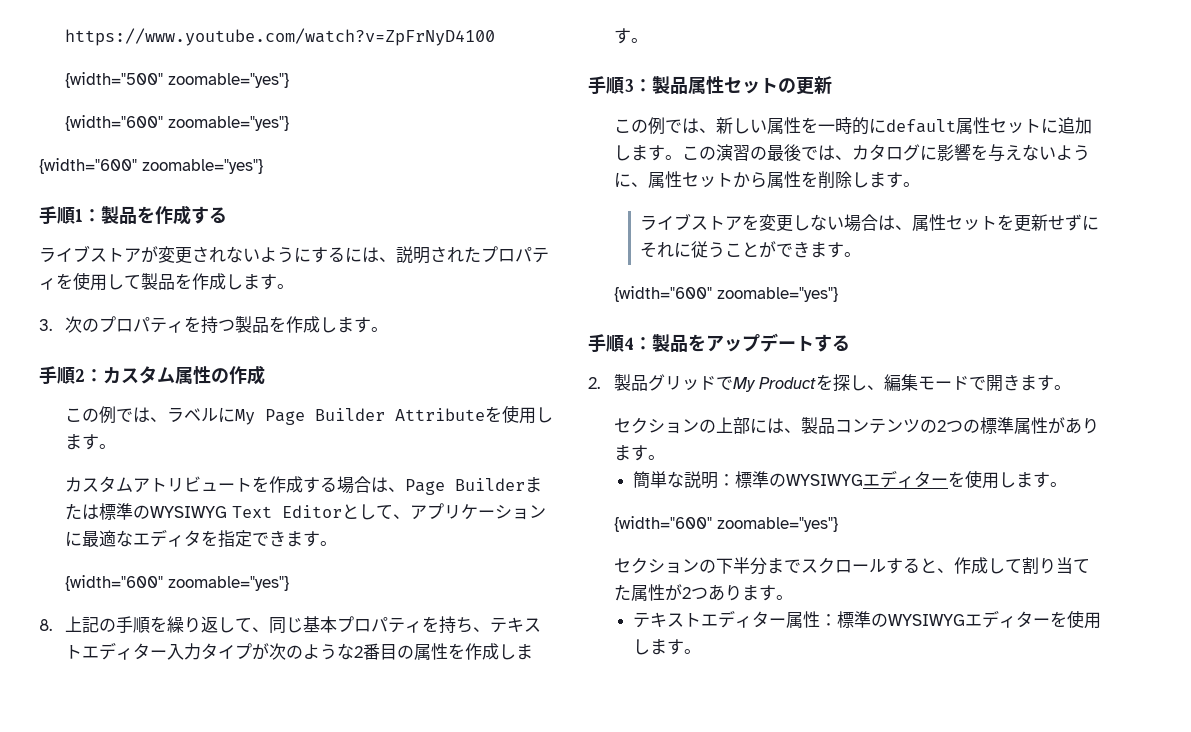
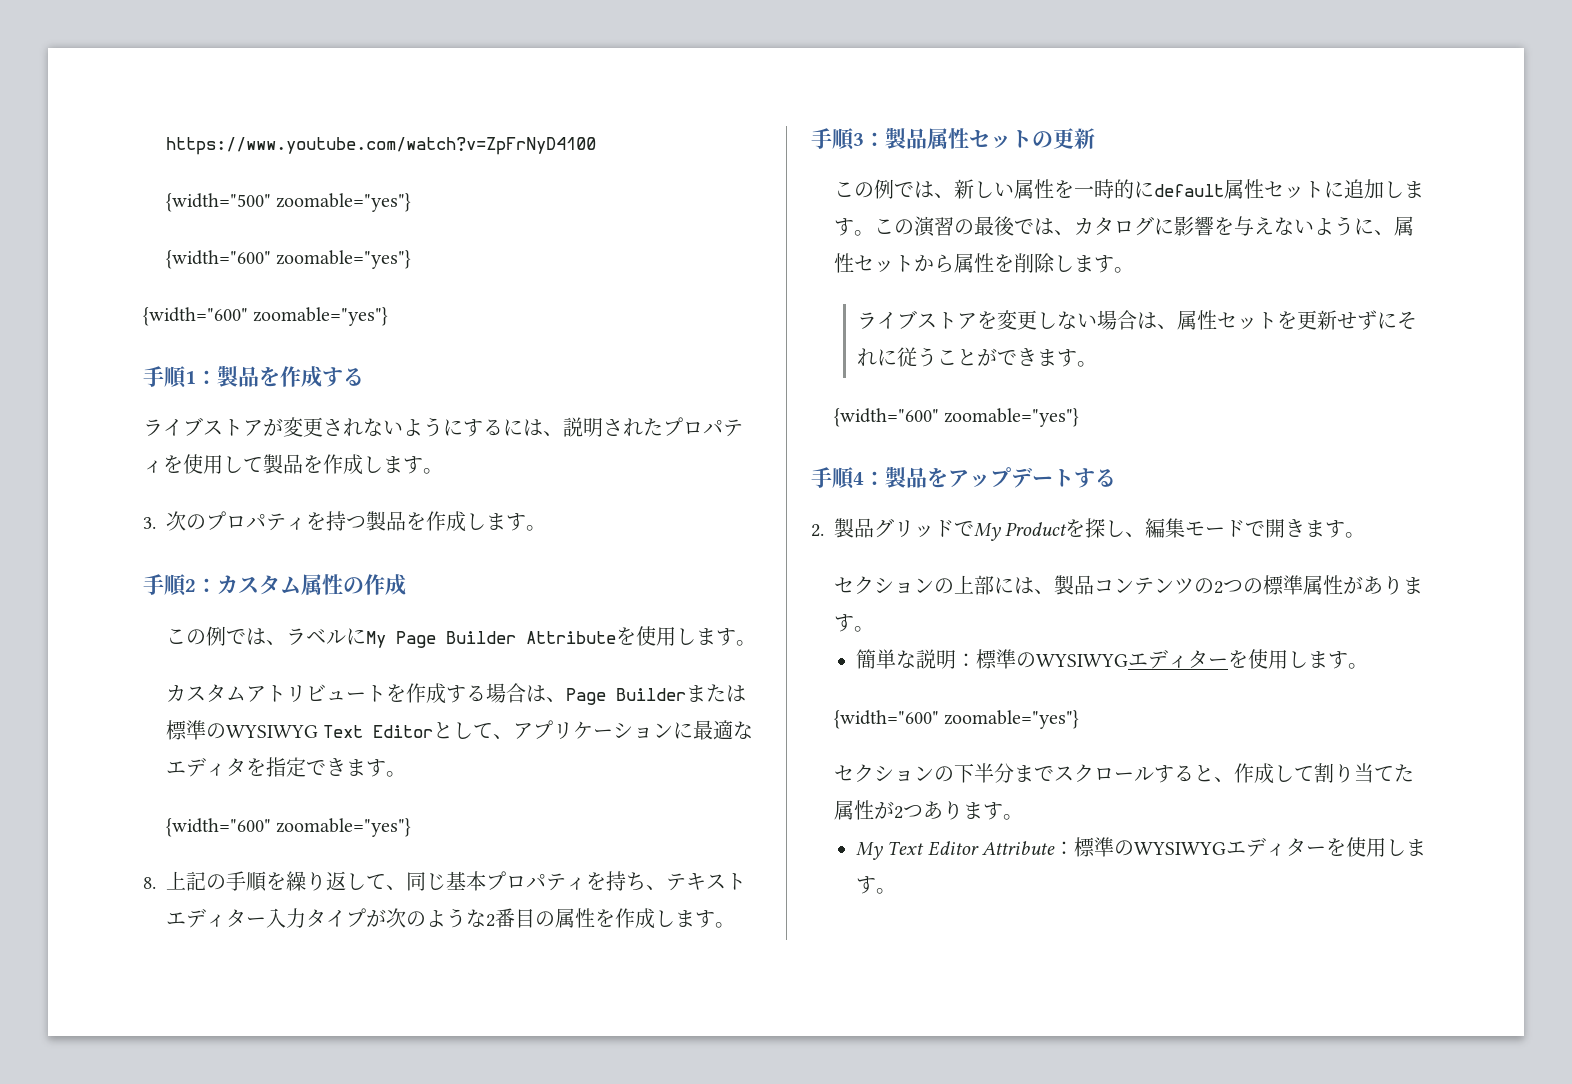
[632,610,820,628] テキストエディター属性 -> [856,841,1056,860] My Text Editor Attribute

